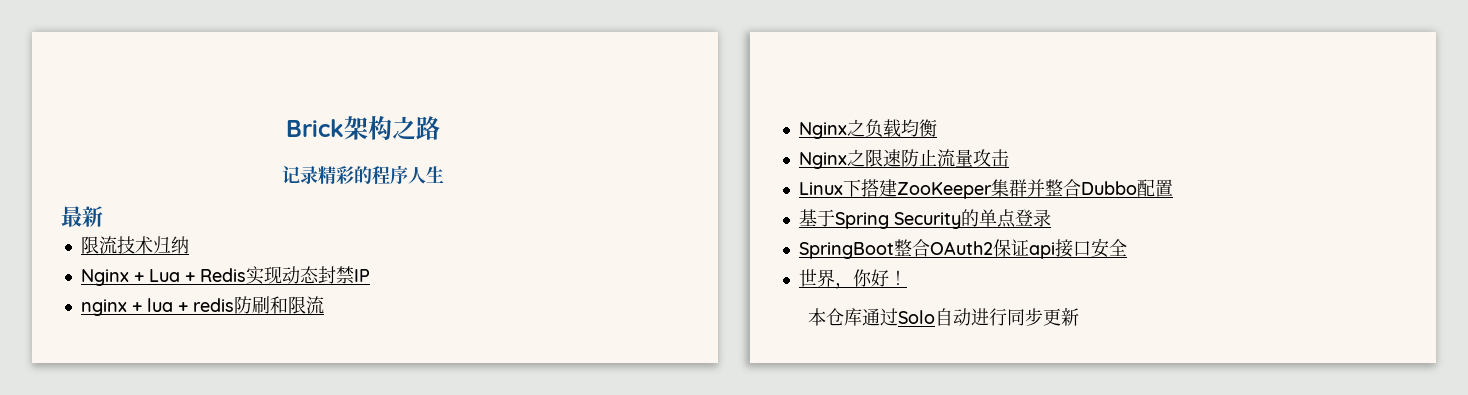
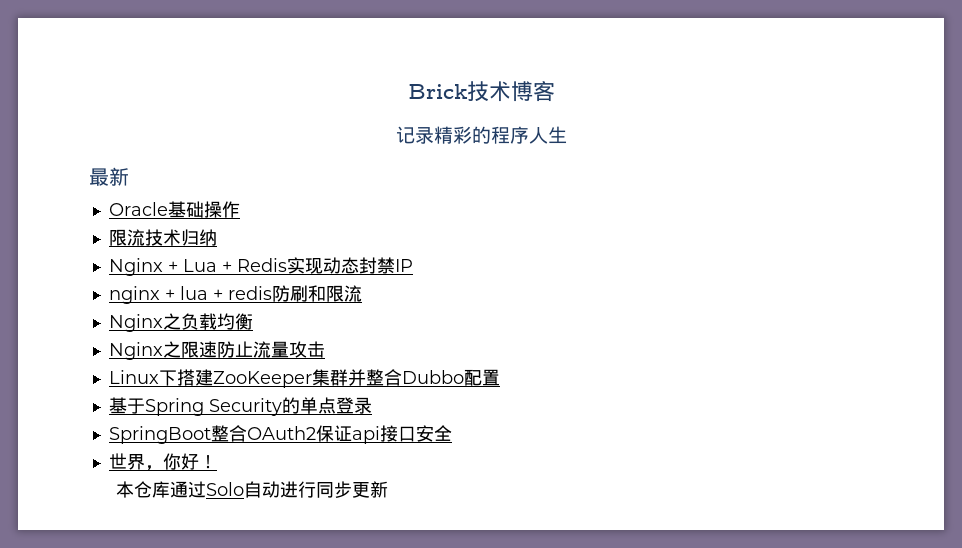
[344,116,440,140] 架构之路 -> [466,81,555,102] 技术博客
(103, 216) none -> [108,201,240,218] // Oracle基础操作

